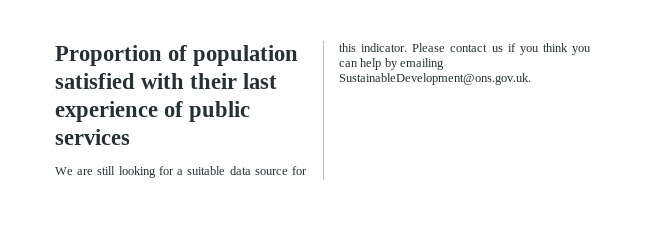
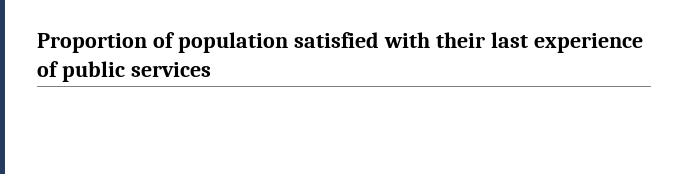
[55,166,307,178] [339,43,591,55] [339,58,445,70] [339,73,531,85] // We are still looking for a suitable data source for this indicator. Please contact us if you think you can help by emailing SustainableDevelopment@ons.gov.uk. -> (211, 69) none

